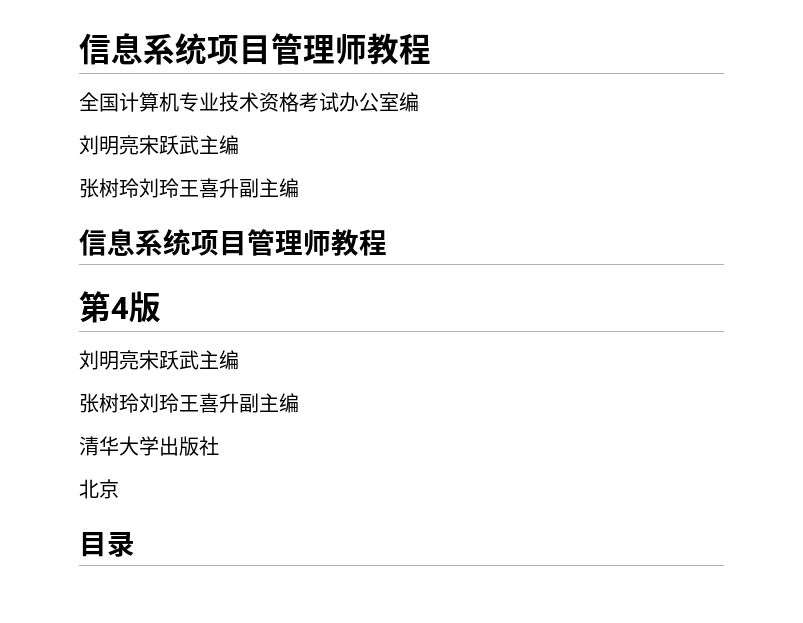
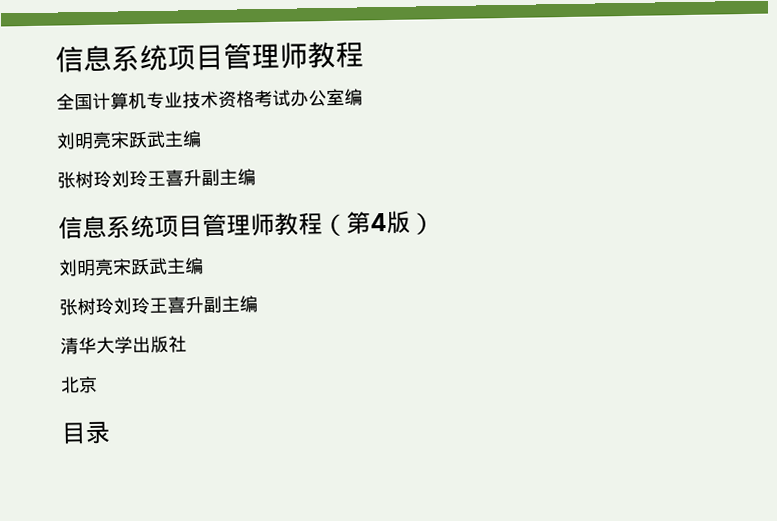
(387, 242) // -> [322,213,347,237] （
(161, 307) none -> [410,212,435,235] ）

